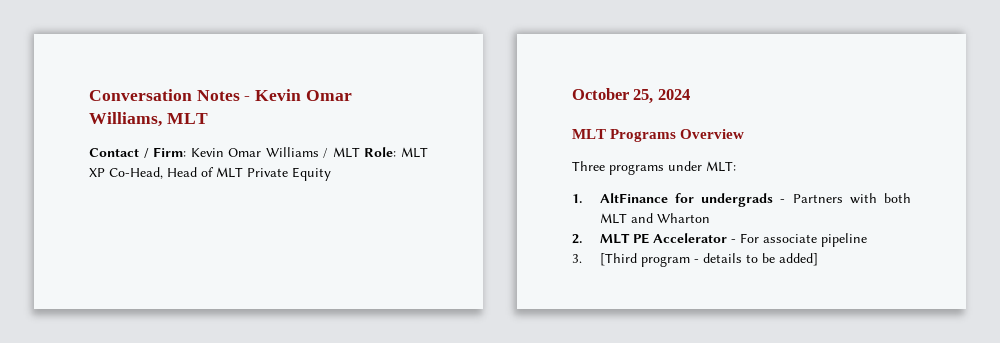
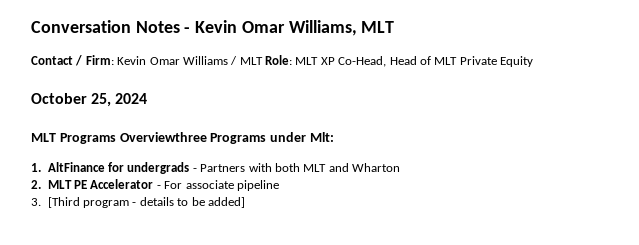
[680,129,745,139] [572,161,736,175] Overview // Three programs under MLT: -> [119,132,334,144] Overviewthree Programs under Mlt:

